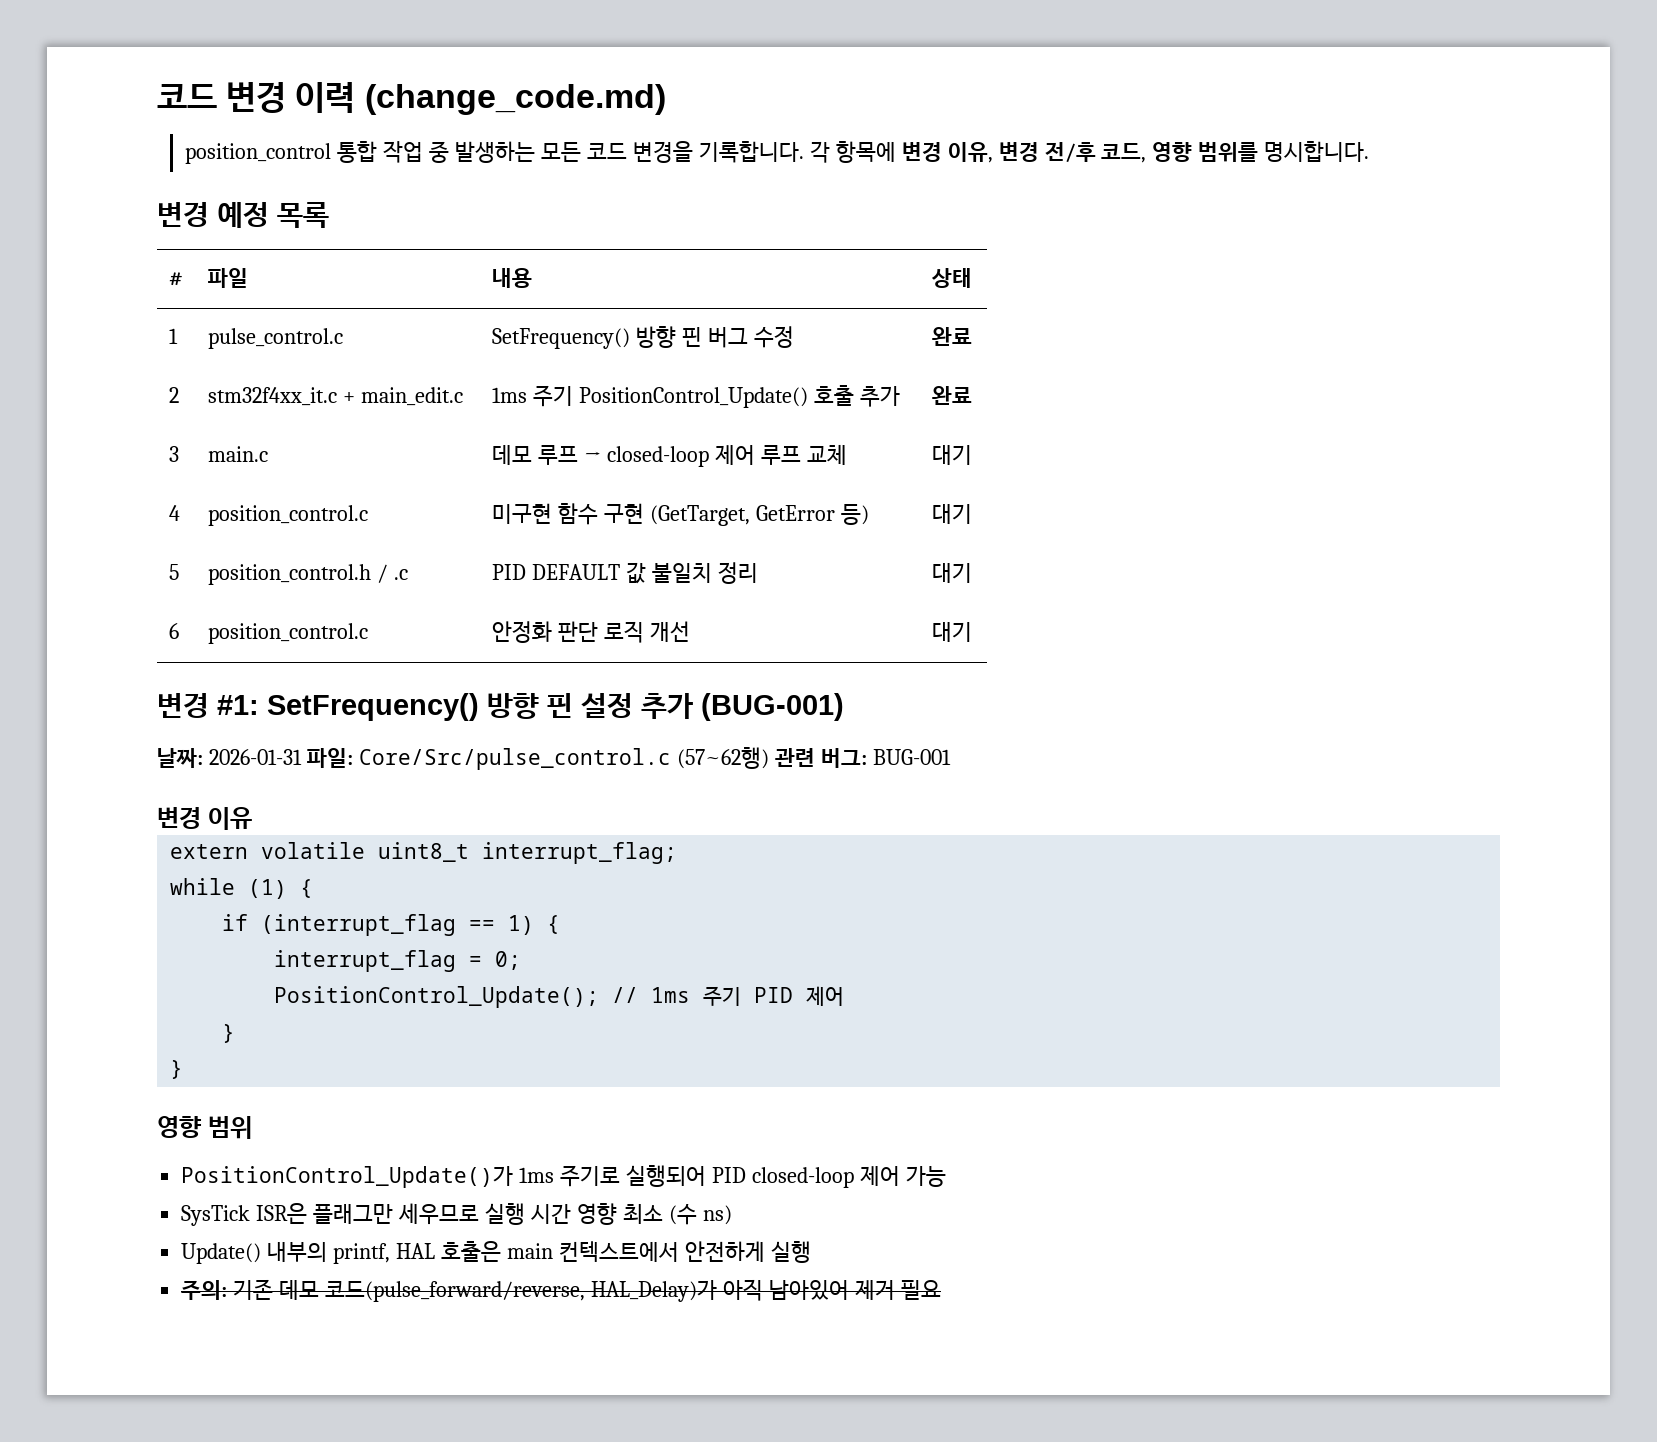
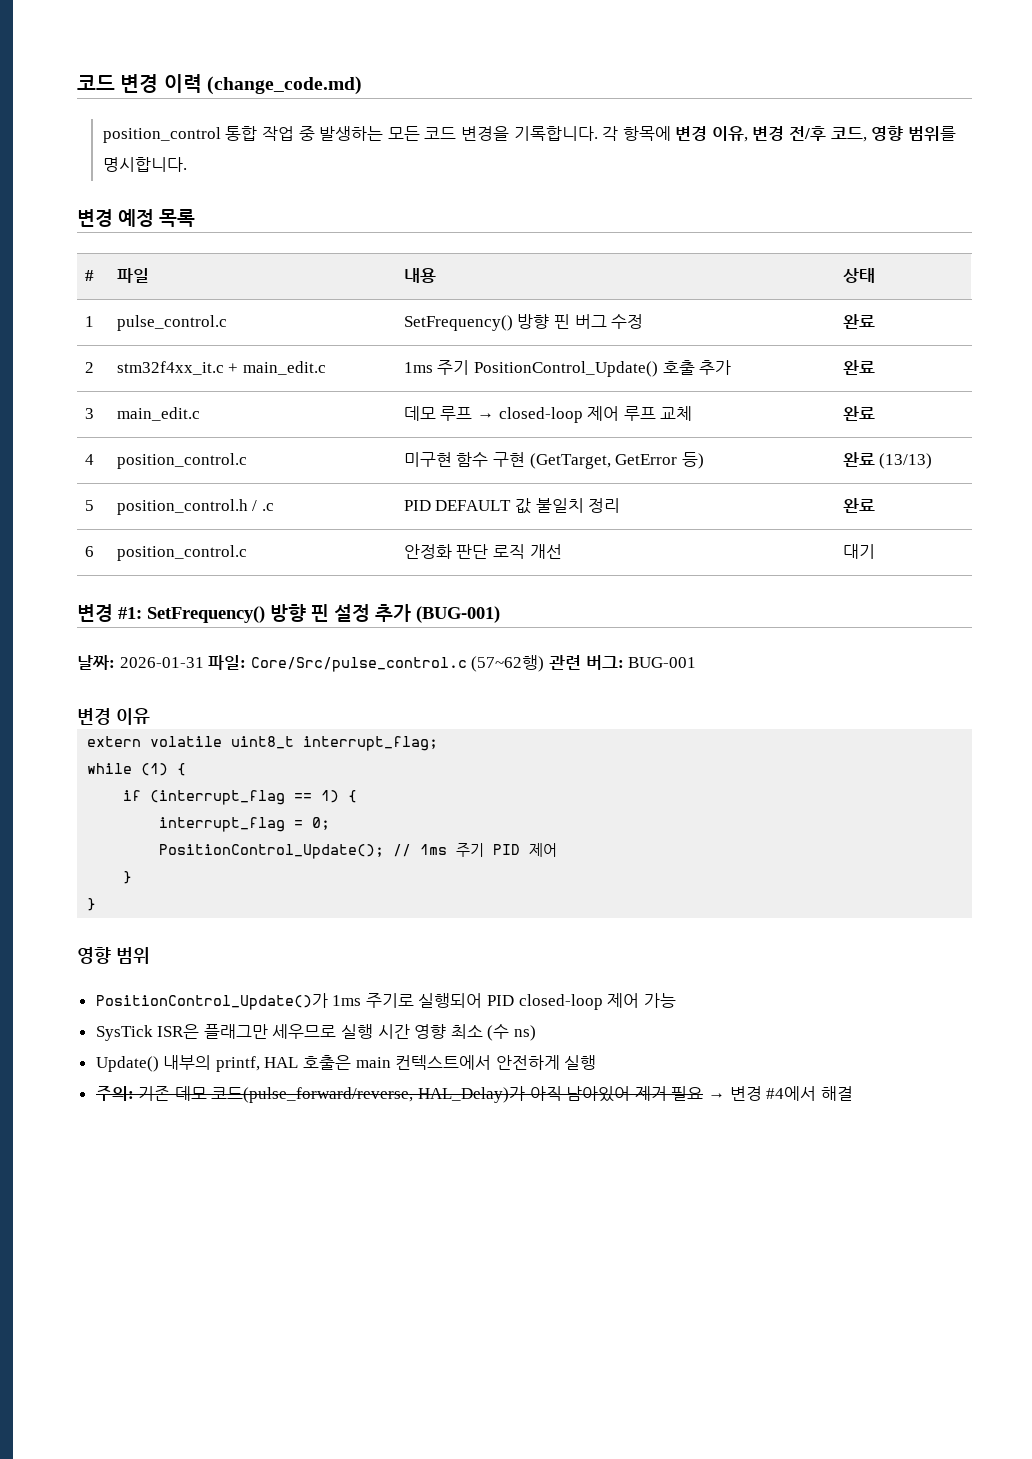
[208,446,269,462] main.c -> [116,407,200,421] main_edit.c
[932,445,973,465] 대기 -> [842,406,875,421] 완료
[932,504,973,524] 대기 -> [842,452,933,469] 완료 (13/13)
[932,563,973,583] 대기 -> [842,498,875,513] 완료
(941, 1290) none -> [708,1086,853,1101] → 변경 #4에서 해결

